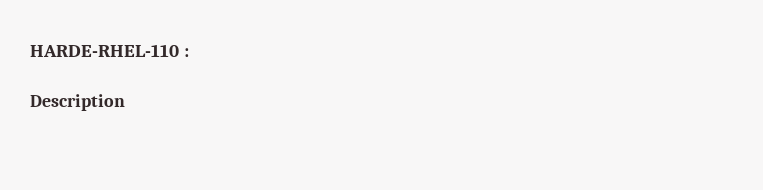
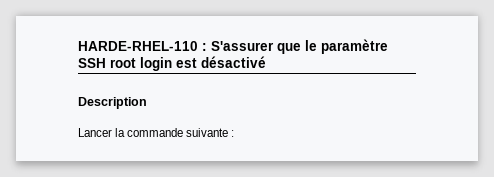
[30,94,125,111] // Description -> [211,39,388,54] [78,56,266,71] [78,97,147,109] [78,128,235,137] S'assurer que le paramètre SSH root login est désactivé // Description // Lancer la commande suivante :

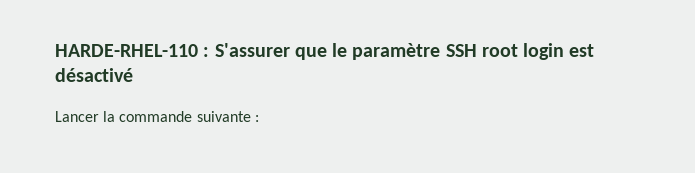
[78,97,147,109] // Description -> (133, 75) none

